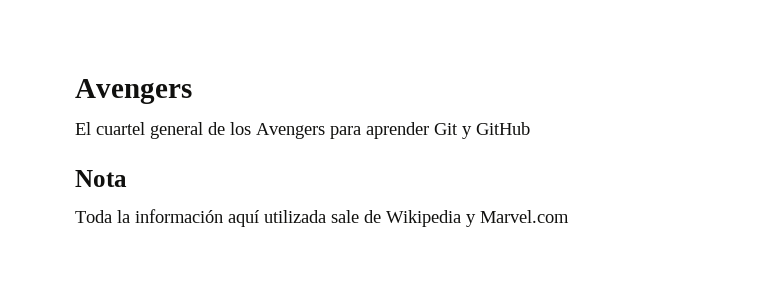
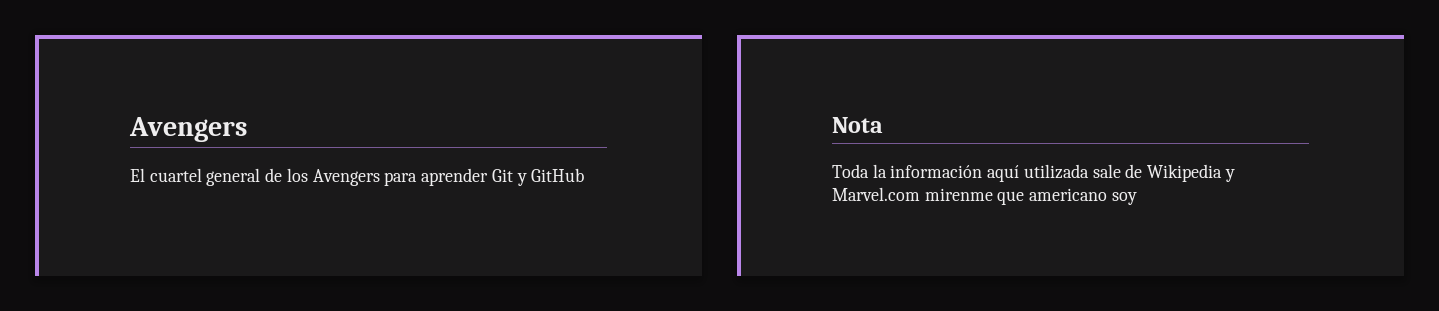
(569, 216) none -> [924,188,1137,205] mirenme que americano soy

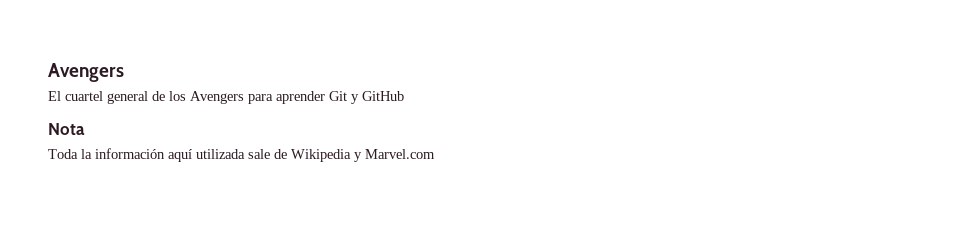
[924,188,1137,205] mirenme que americano soy -> (435, 154) none

